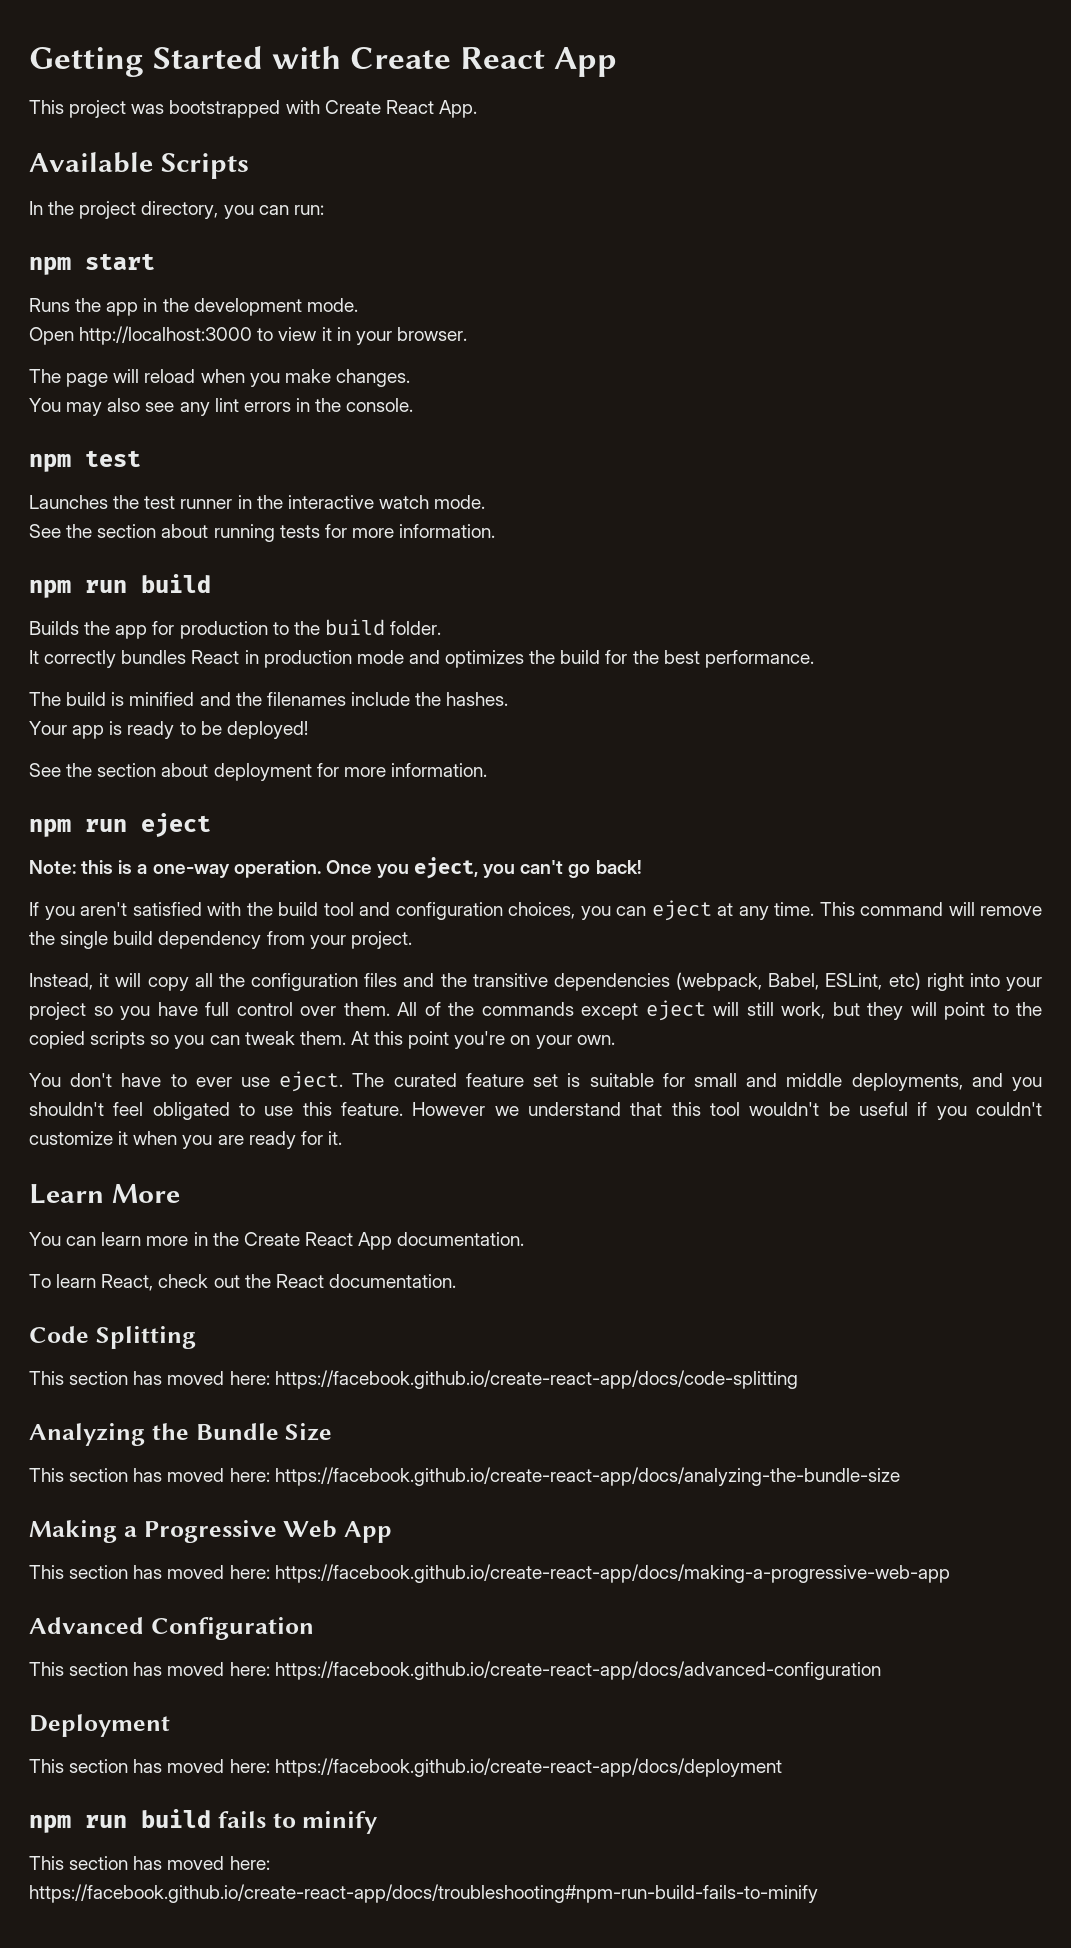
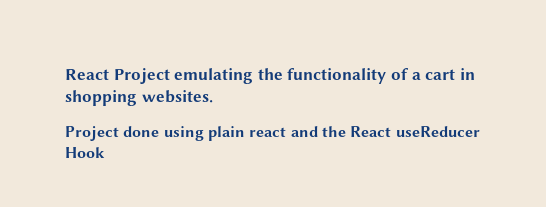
[29,46,618,77] [29,100,477,118] [29,152,249,179] [29,201,324,219] [29,253,155,275] [29,298,358,316] [29,326,467,345] [29,369,410,387] [29,398,414,416] [29,450,141,472] [29,495,486,509] [29,524,496,542] [29,574,211,598] [29,619,442,639] [29,650,814,668] [29,692,509,706] [29,721,308,739] [29,763,487,781] [29,813,211,837] [29,857,642,879] [29,900,1042,921] [29,931,412,949] [29,972,1042,991] [29,1000,1042,1021] [29,1031,615,1049] [29,1071,1042,1092] [29,1102,1043,1120] [29,1131,342,1149] [29,1184,180,1204] [29,1232,525,1250] [29,1274,456,1291] [29,1326,196,1349] [29,1370,798,1389] [29,1423,333,1446] [29,1467,900,1486] [29,1520,392,1543] [29,1564,950,1583] [29,1617,314,1640] [29,1661,881,1680] [29,1714,170,1737] [29,1758,782,1777] [29,1809,378,1834] [29,1856,270,1870] [29,1884,818,1903] Getting Started with Create React App // This project was bootstrapped with Create React App. // Available Scripts // In the project directory, you can run: // npm start // Runs the app in the development mode. // Open http://localhost:3000 to view it in your browser. // The page will reload when you make changes. // You may also see any lint errors in the console. // npm test // Launches the test runner in the interactive watch mode. // See the section about running tests for more information. // npm run build // Builds the app for production to the build folder. // It correctly bundles React in production mode and optimizes the build for the best performance. // The build is minified and the filenames include the hashes. // Your app is ready to be deployed! // See the section about deployment for more information. // npm run eject // Note: this is a one-way operation. Once you eject, you can't go back! // If you aren't satisfied with the build tool and configuration choices, you can eject at any time. This command will remove the single build dependency from your project. // Instead, it will copy all the configuration files and the transitive dependencies (webpack, Babel, ESLint, etc) right into your project so you have full control over them. All of the commands except eject will still work, but they will point to the copied scripts so you can tweak them. At this point you're on your own. // You don't have to ever use eject. The curated feature set is suitable for small and middle deployments, and you shouldn't feel obligated to use this feature. However we understand that this tool wouldn't be useful if you couldn't customize it when you are ready for it. // Learn More // You can learn more in the Create React App documentation. // To learn React, check out the React documentation. // Code Splitting // This section has moved here: https://facebook.github.io/create-react-app/docs/code-splitting // Analyzing the Bundle Size // This section has moved here: https://facebook.github.io/create-react-app/docs/analyzing-the-bundle-size // Making a Progressive Web App // This section has moved here: https://facebook.github.io/create-react-app/docs/making-a-progressive-web-app // Advanced Configuration // This section has moved here: https://facebook.github.io/create-react-app/docs/advanced-configuration // Deployment // This section has moved here: https://facebook.github.io/create-react-app/docs/deployment // npm run build fails to minify // This section has moved here: https://facebook.github.io/create-react-app/docs/troubleshooting#npm-run-build-fails-to-minify -> [65,68,475,84] [65,90,213,106] [65,126,480,141] [65,147,105,158] React Project emulating the functionality of a cart in shopping websites. // Project done using plain react and the React useReducer Hook

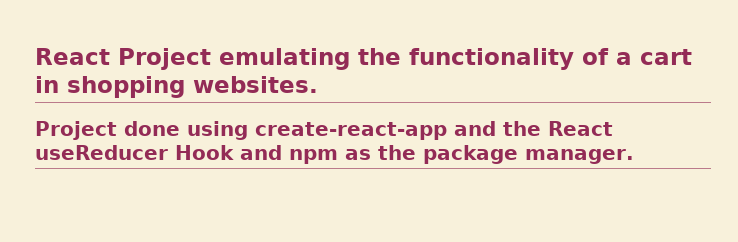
[207,126,287,141] plain react -> [255,122,447,140] create-react-app
(105, 152) none -> [240,145,634,164] and npm as the package manager.

